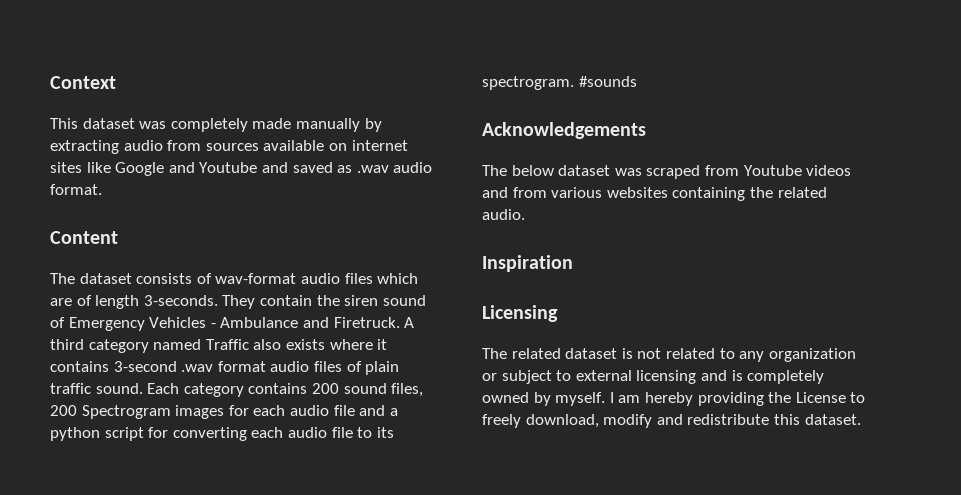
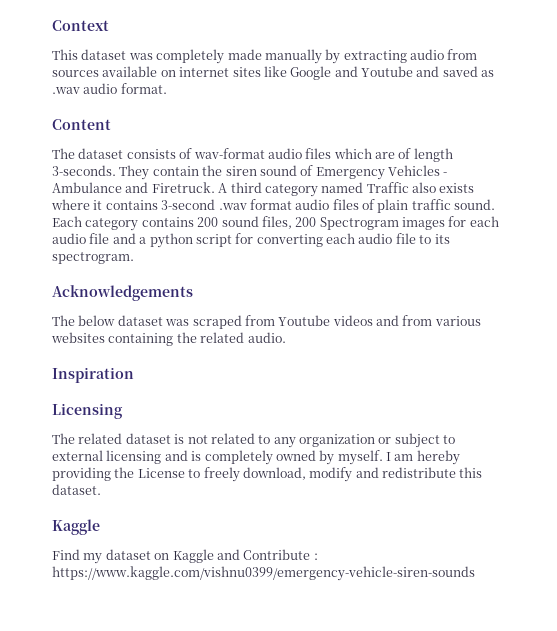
[578,76,637,87] #sounds -> (134, 258) none
(861, 419) none -> [52,519,100,535] [52,549,318,564] [52,566,475,581] // Kaggle // Find my dataset on Kaggle and Contribute : https://www.kaggle.com/vishnu0399/emergency-vehicle-siren-sounds

